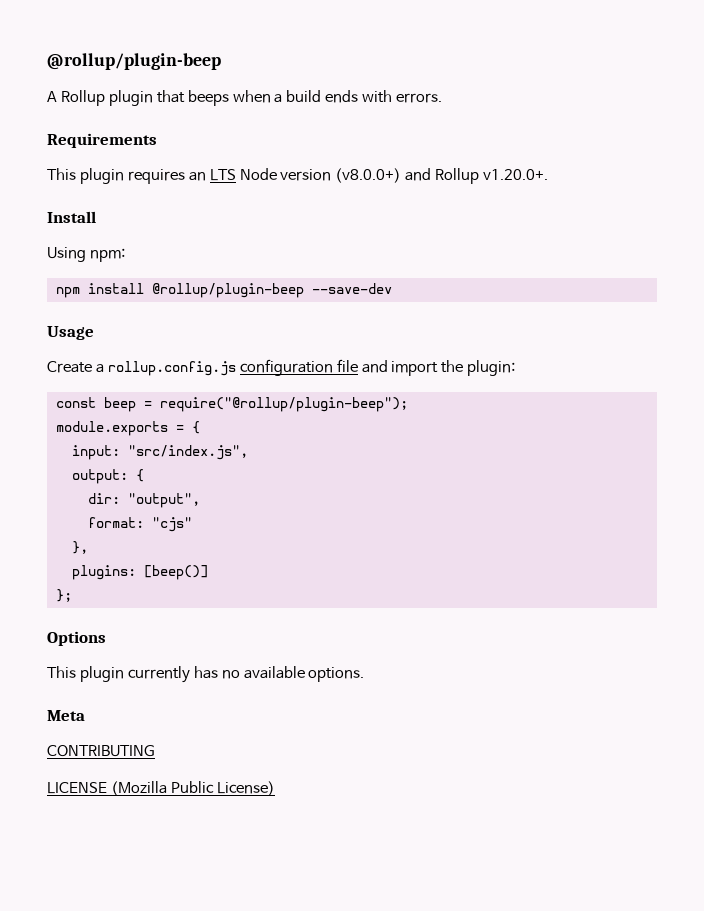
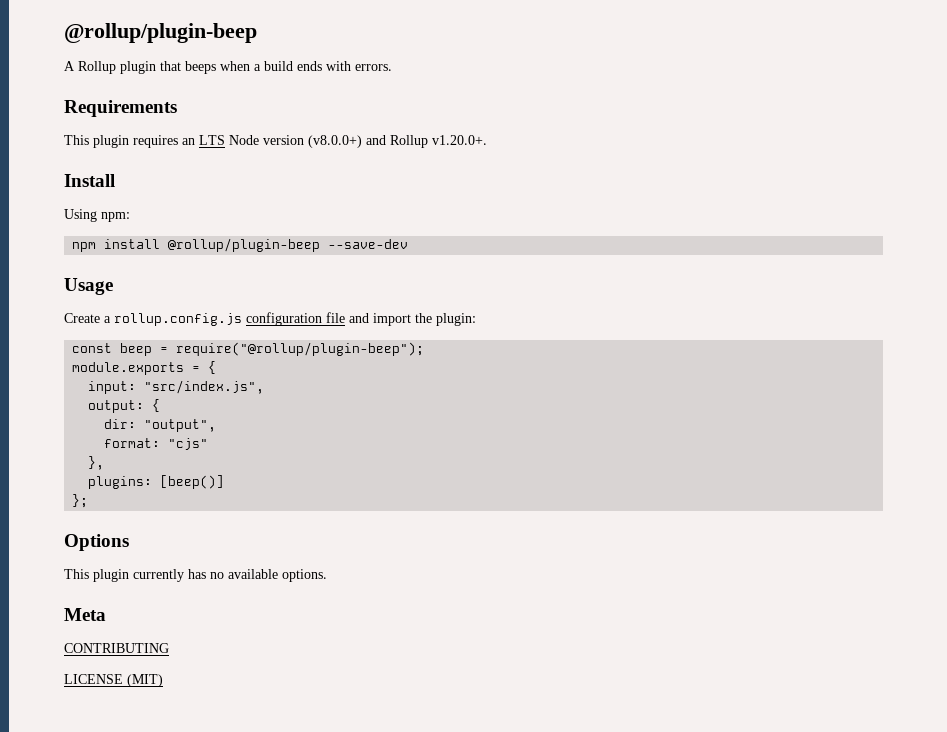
[110,781,275,796] (Mozilla Public License) -> [127,674,163,687] (MIT)

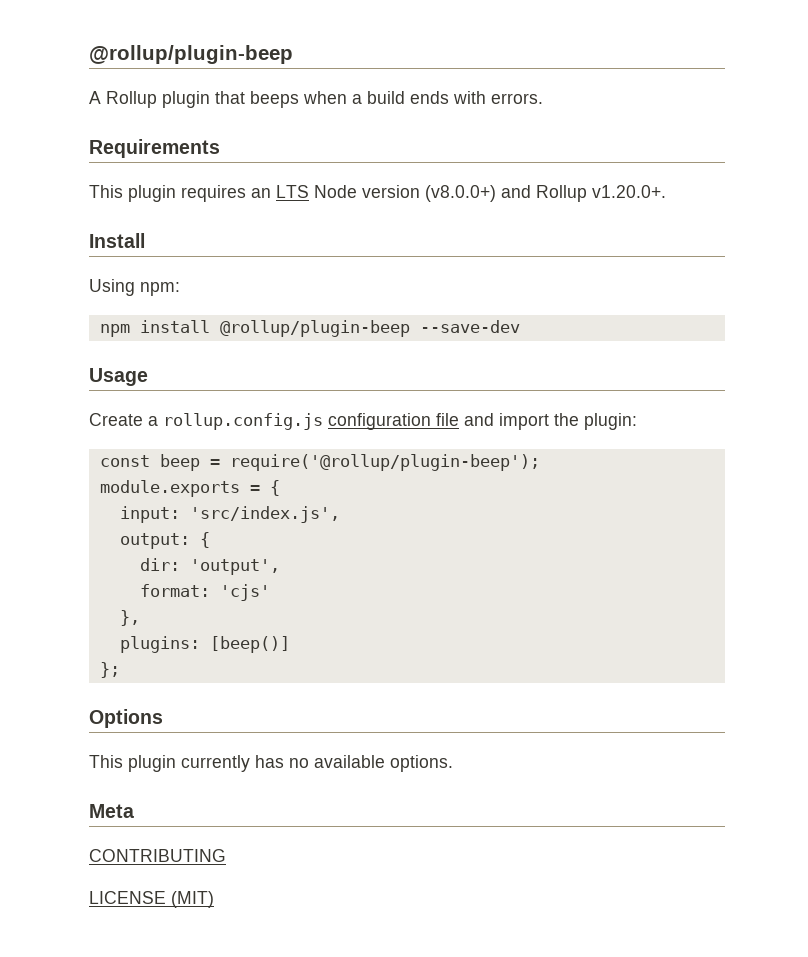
[176,342,425,356] require("@rollup/plugin-beep"); -> [229,454,540,471] require('@rollup/plugin-beep');
[144,380,265,394] "src/index.js", -> [189,506,340,523] 'src/index.js',
[144,419,217,432] "output", -> [189,559,280,575] 'output',
[168,438,209,450] "cjs" -> [219,584,270,601] 'cjs'

